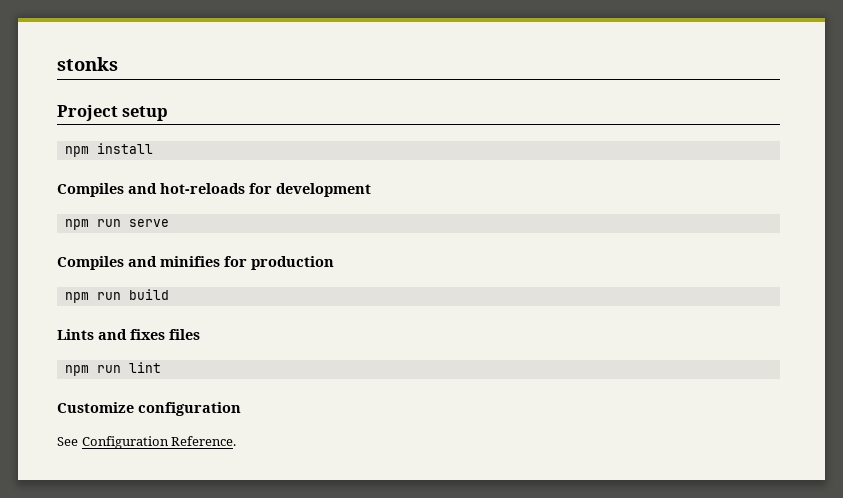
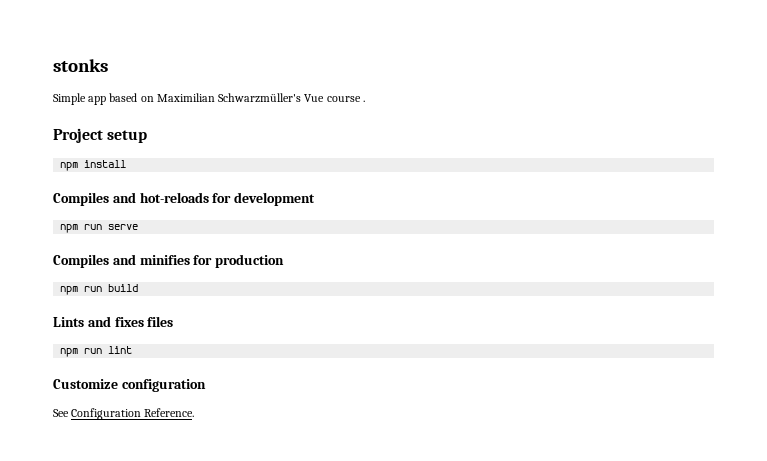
(118, 64) none -> [53,93,365,105] // Simple app based on Maximilian Schwarzmüller's Vue course .

